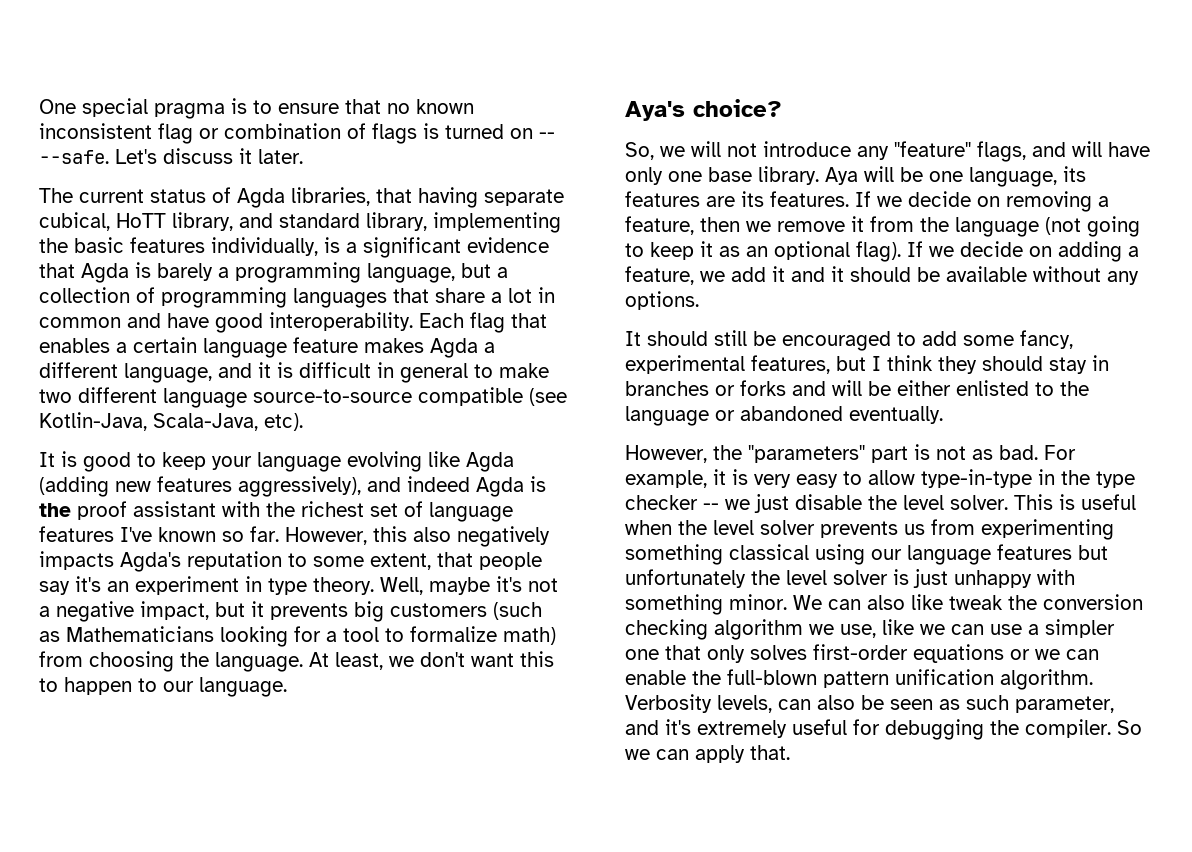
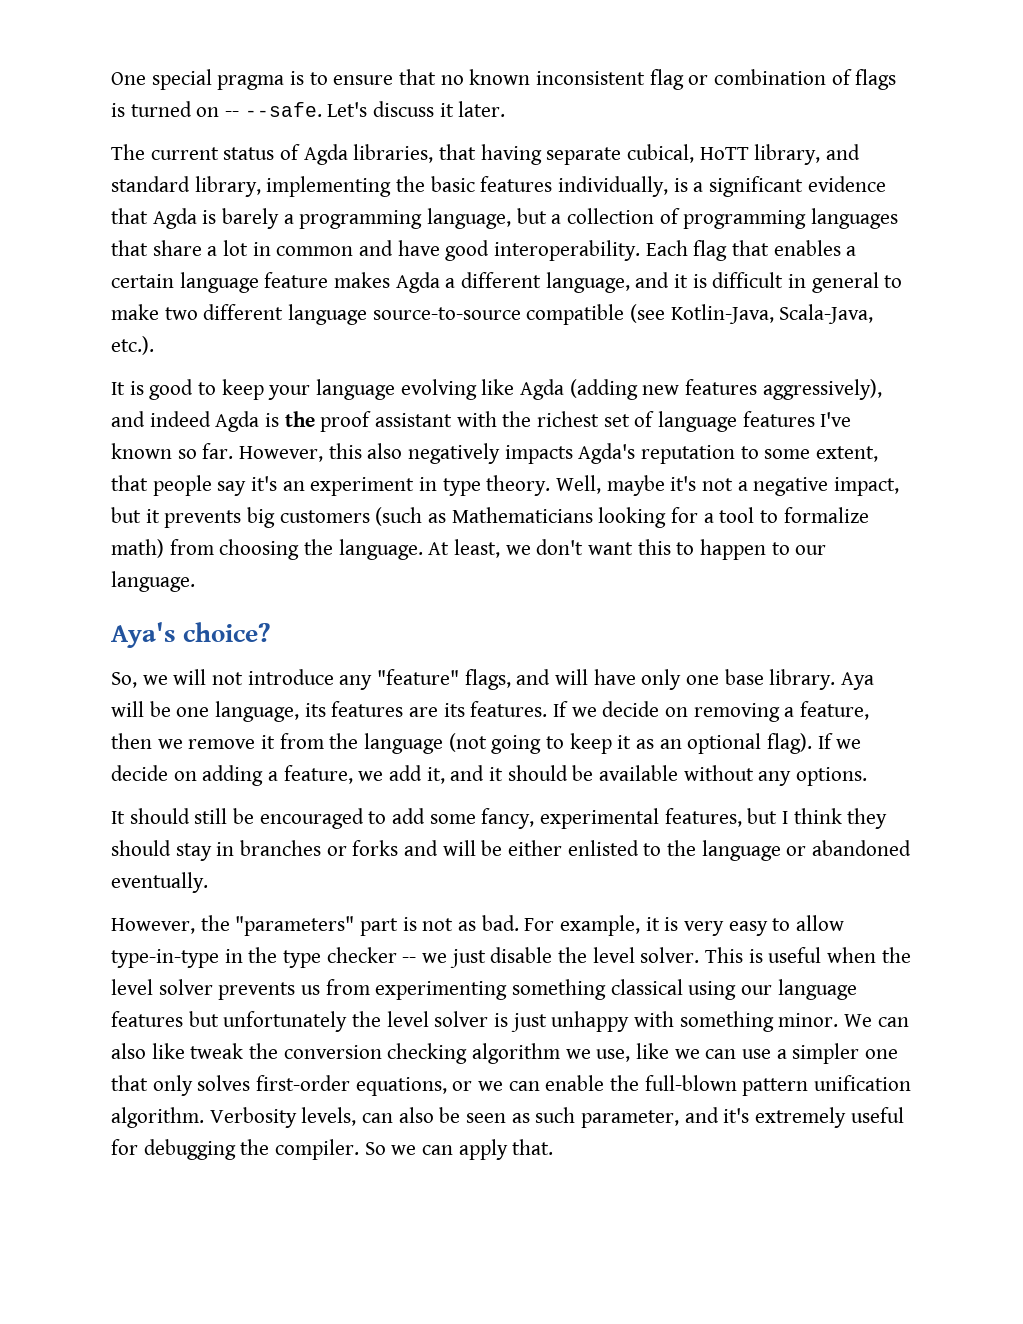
[264,413,303,431] etc). -> [111,336,154,355] etc.).
[772,266,785,282] it -> [426,767,445,784] it,
[913,644,1004,663] equations -> [355,1077,447,1096] equations,

